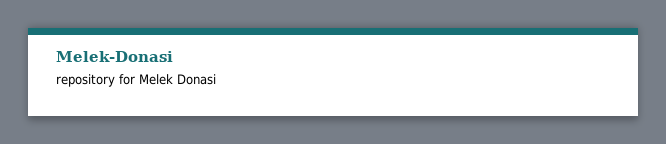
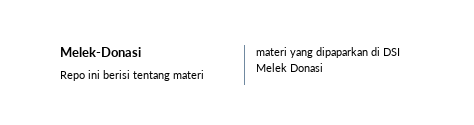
[56,74,135,87] repository for -> [60,70,204,81] [256,47,400,58] Repo ini berisi tentang materi materi yang dipaparkan di DSI

